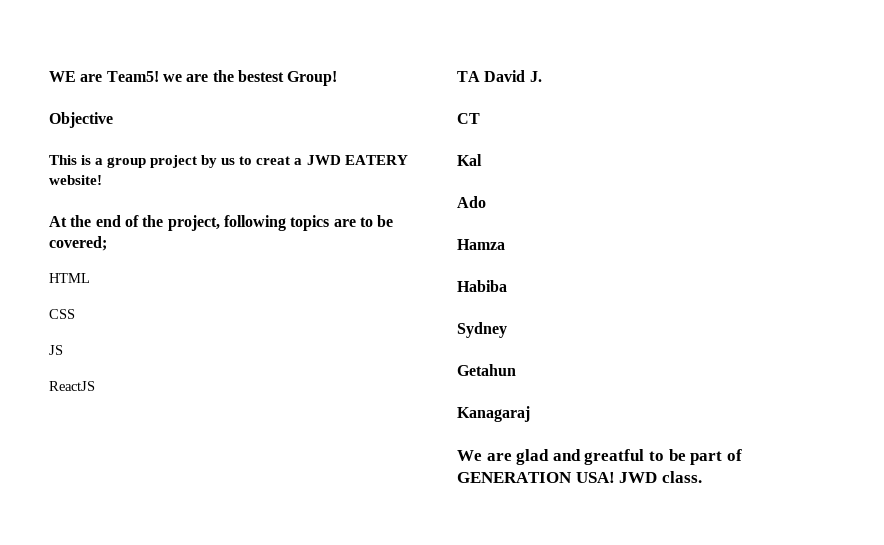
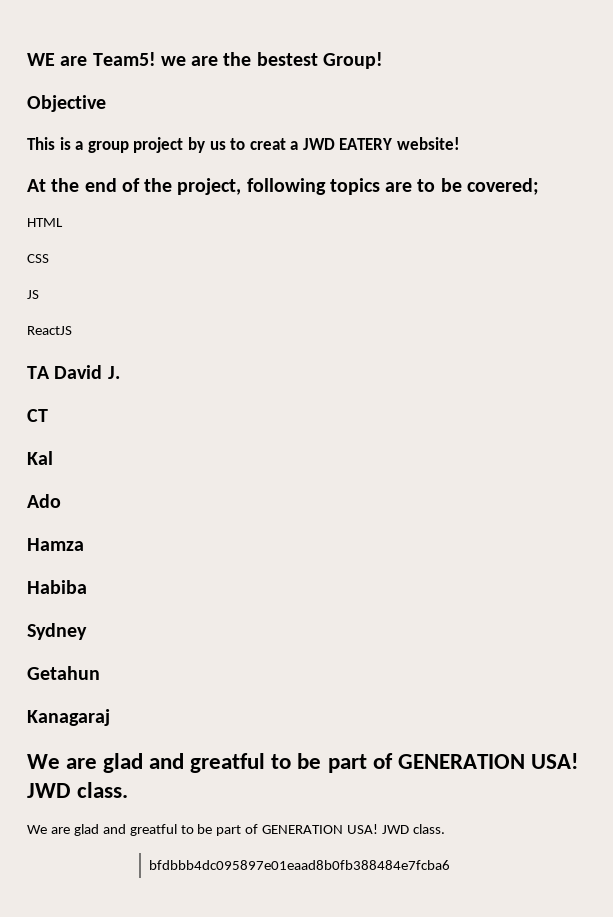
(702, 477) none -> [27,824,445,836] [149,860,451,870] // We are glad and greatful to be part of GENERATION USA! JWD class. // bfdbbb4dc095897e01eaad8b0fb388484e7fcba6

